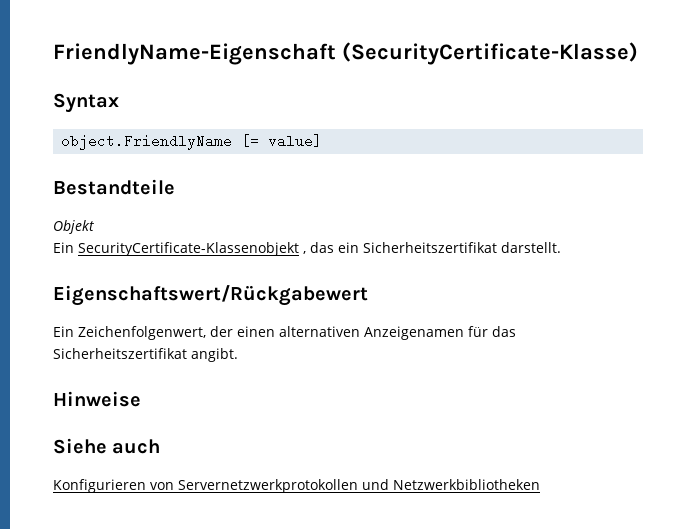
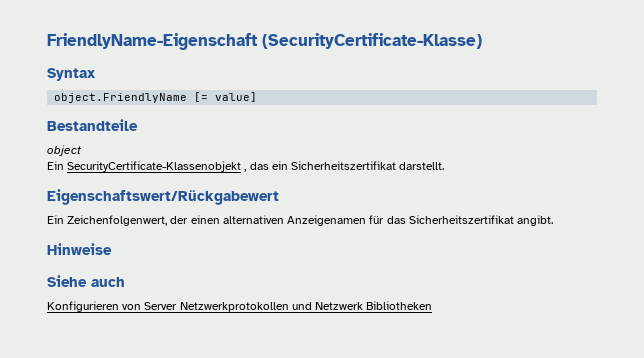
[53,220,94,234] Objekt -> [47,145,81,156] object
[178,479,540,493] Servernetzwerkprotokollen und Netzwerkbibliotheken -> [144,301,433,312] Server Netzwerkprotokollen und Netzwerk Bibliotheken

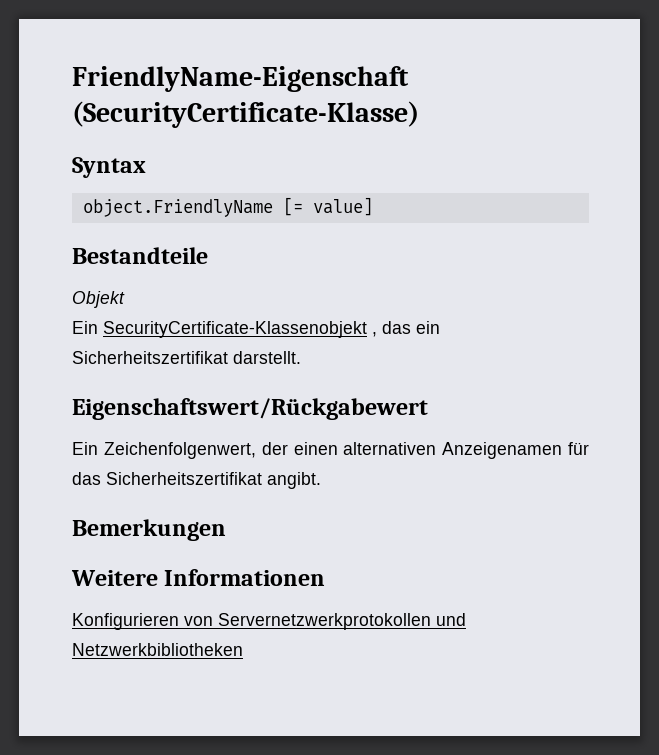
[47,145,81,156] object -> [72,291,125,308] Objekt
[47,243,112,255] [47,275,125,287] Hinweise // Siehe auch -> [72,519,226,541] [71,569,326,586] Bemerkungen // Weitere Informationen
[144,301,433,312] Server Netzwerkprotokollen und Netzwerk Bibliotheken -> [218,613,466,630] [72,643,243,656] Servernetzwerkprotokollen und Netzwerkbibliotheken

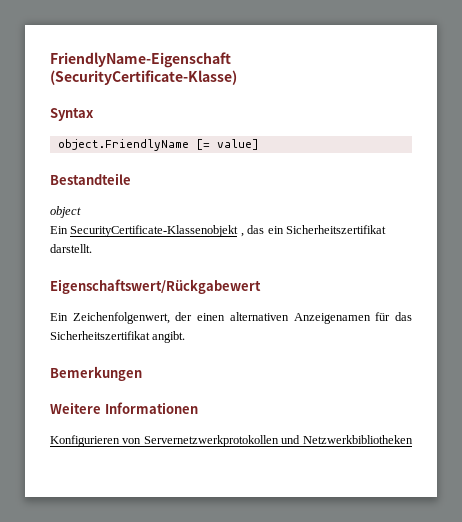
[72,291,125,308] Objekt -> [50,206,81,218] object

